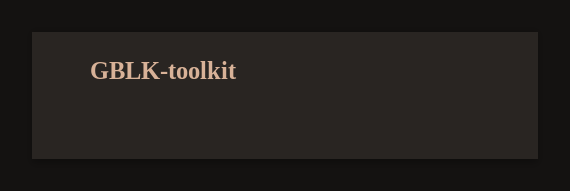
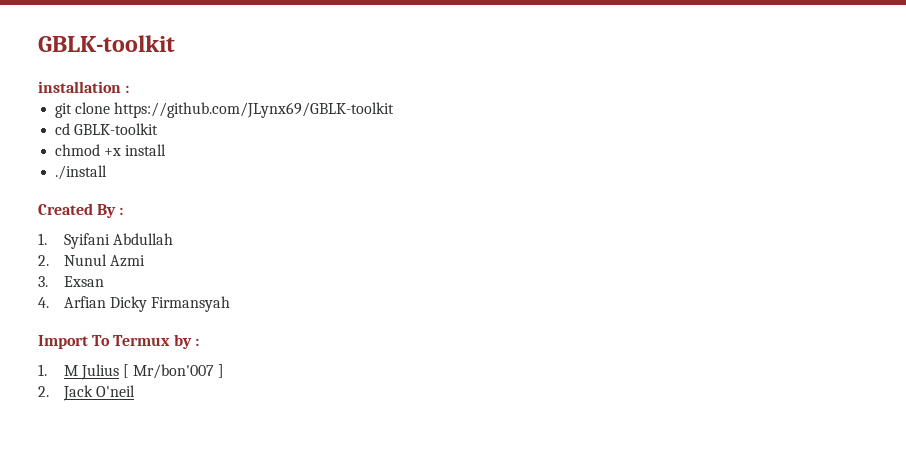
[90,61,237,79] GBLK-toolkit -> [38,35,175,52] [38,81,130,93] [55,102,395,118] [55,123,159,135] [55,144,167,156] [55,165,108,180] [38,203,124,218] [38,233,173,249] [38,254,145,267] [38,276,104,287] [38,296,231,312] [38,334,199,349] [38,364,225,380] [38,385,135,401] GBLK-toolkit // installation : // git clone https://github.com/JLynx69/GBLK-toolkit // cd GBLK-toolkit // chmod +x install // ./install // Created By : // 1. Syifani Abdullah // 2. Nunul Azmi // 3. Exsan // 4. Arfian Dicky Firmansyah // Import To Termux by : // 1. M Julius [ Mr/bon'007 ] // 2. Jack O'neil

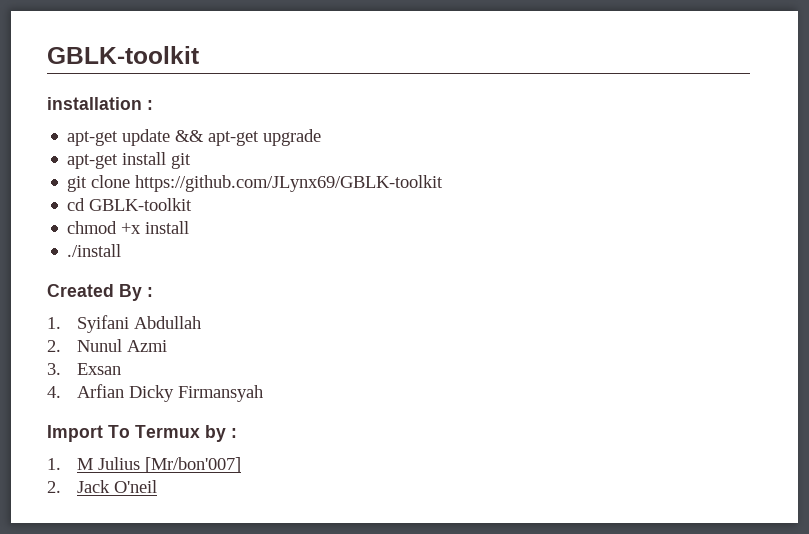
(130, 89) none -> [67,129,322,146] [67,152,192,169] // apt-get update && apt-get upgrade // apt-get install git
[123,364,225,379] [ Mr/bon'007 ] -> [145,457,242,473] [Mr/bon'007]

